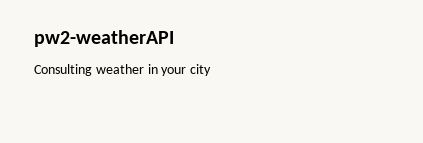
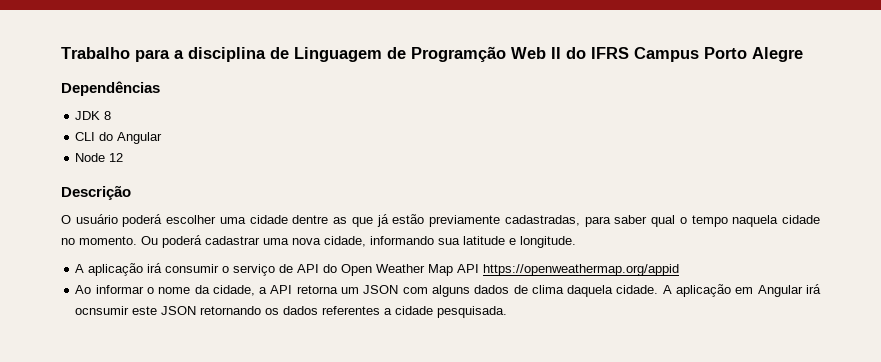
[34,30,174,47] [34,64,212,76] pw2-weatherAPI // Consulting weather in your city -> [61,46,803,62] [61,81,160,96] [75,111,112,120] [75,132,163,144] [75,153,124,162] [61,185,131,200] [61,214,820,227] [61,235,576,248] [75,263,680,276] [75,284,821,297] [75,306,508,318] Trabalho para a disciplina de Linguagem de Programção Web II do IFRS Campus Porto Alegre // Dependências // JDK 8 // CLI do Angular // Node 12 // Descrição // O usuário poderá escolher uma cidade dentre as que já estão previamente cadastradas, para saber qual o tempo naquela cidade no momento. Ou poderá cadastrar uma nova cidade, informando sua latitude e longitude. // A aplicação irá consumir o serviço de API do Open Weather Map API https://openweathermap.org/appid // Ao informar o nome da cidade, a API retorna um JSON com alguns dados de clima daquela cidade. A aplicação em Angular irá ocnsumir este JSON retornando os dados referentes a cidade pesquisada.

